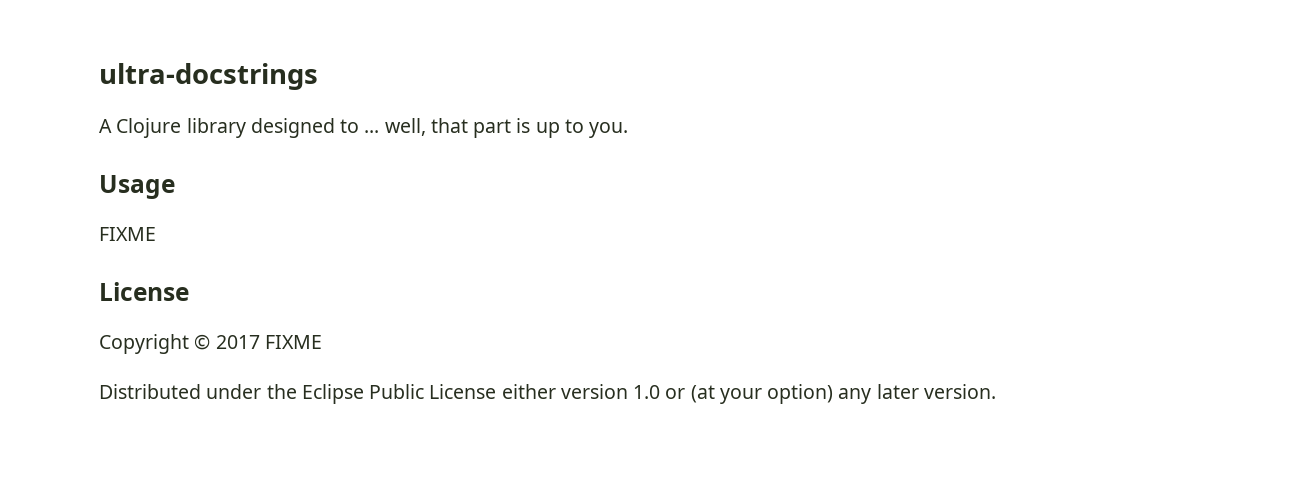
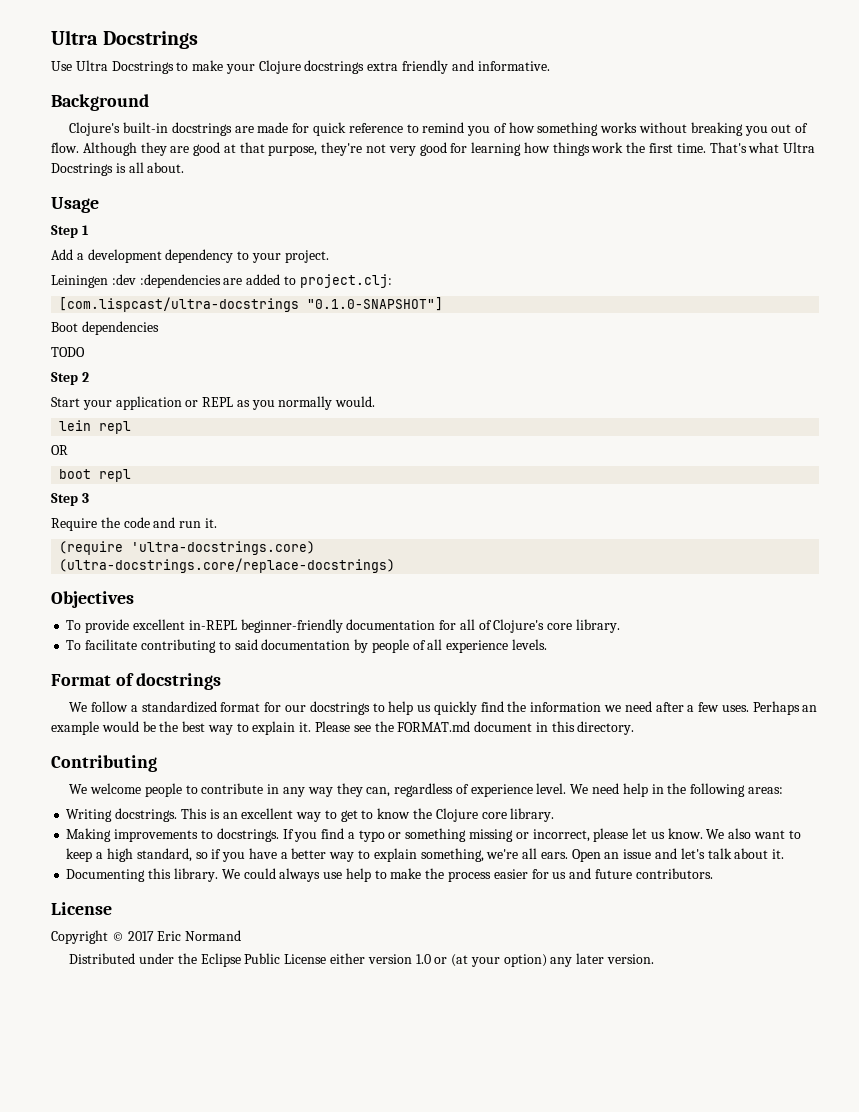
[99,63,318,90] [99,118,629,138] [99,175,175,199] [99,227,156,241] ultra-docstrings // A Clojure library designed to ... well, that part is up to you. // Usage // FIXME -> [51,30,199,49] [51,60,550,74] [51,94,149,111] [69,122,809,136] [51,142,816,156] [51,162,185,176] [51,197,99,213] [51,225,89,238] [51,249,329,263] [51,274,392,288] [59,297,444,312] [51,321,159,335] [51,347,85,357] [51,372,89,385] [51,396,376,410] [59,420,132,434] [51,445,68,455] [59,469,132,482] [51,493,89,506] [51,517,217,531] [59,541,316,555] [59,558,396,573] [51,591,134,608] [66,619,620,633] [66,639,547,653] [51,673,222,690] [69,701,818,715] [51,721,635,735] [51,755,157,772] [69,783,783,797] [66,808,555,822] [66,828,801,842] [66,848,785,862] [66,868,713,882] Ultra Docstrings // Use Ultra Docstrings to make your Clojure docstrings extra friendly and informative. // Background // Clojure's built-in docstrings are made for quick reference to remind you of how something works without breaking you out of flow. Although they are good at that purpose, they're not very good for learning how things work the first time. That's what Ultra Docstrings is all about. // Usage // Step 1 // Add a development dependency to your project. // Leiningen :dev :dependencies are added to project.clj: // [com.lispcast/ultra-docstrings "0.1.0-SNAPSHOT"] // Boot dependencies // TODO // Step 2 // Start your application or REPL as you normally would. // lein repl // OR // boot repl // Step 3 // Require the code and run it. // (require 'ultra-docstrings.core) // (ultra-docstrings.core/replace-docstrings) // Objectives // To provide excellent in-REPL beginner-friendly documentation for all of Clojure's core library. // To facilitate contributing to said documentation by people of all experience levels. // Format of docstrings // We follow a standardized format for our docstrings to help us quickly find the information we need after a few uses. Perhaps an example would be the best way to explain it. Please see the FORMAT.md document in this directory. // Contributing // We welcome people to contribute in any way they can, regardless of experience level. We need help in the following areas: // Writing docstrings. This is an excellent way to get to know the Clojure core library. // Making improvements to docstrings. If you find a typo or something missing or incorrect, please let us know. We also want to keep a high standard, so if you have a better way to explain something, we're all ears. Open an issue and let's talk about it. // Documenting this library. We could always use help to make the process easier for us and future contributors.
[264,335,322,349] FIXME -> [157,930,242,941] Eric Normand

